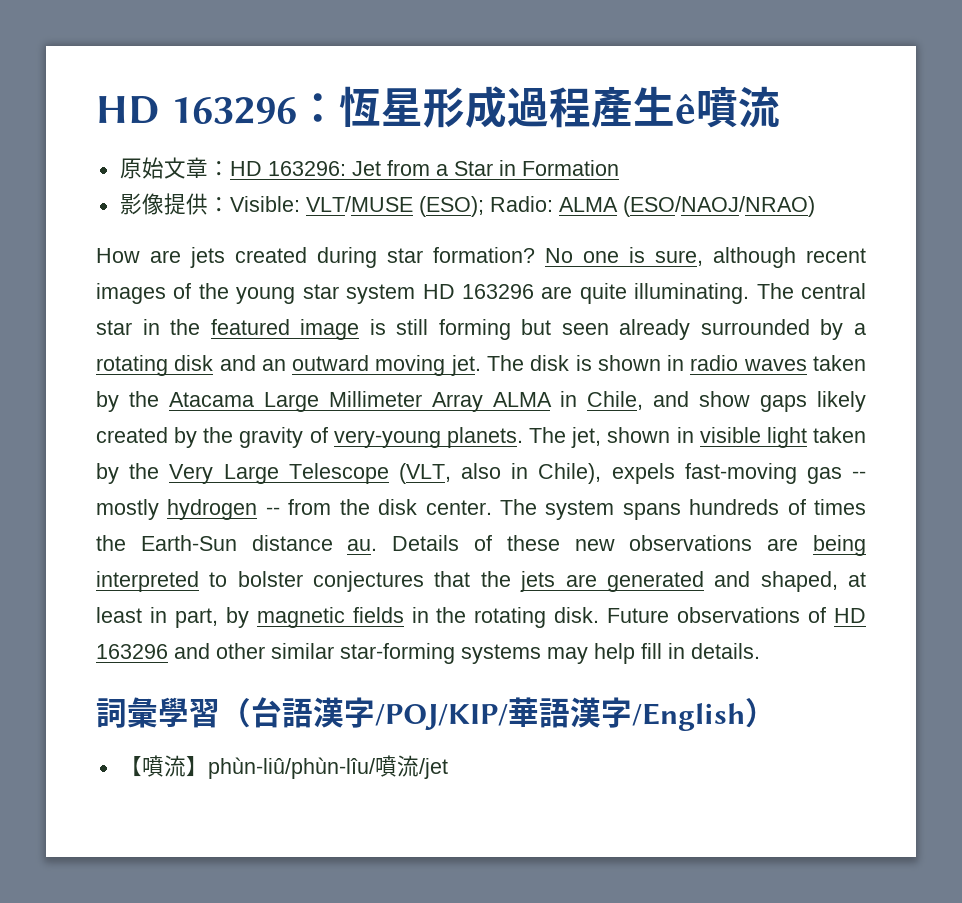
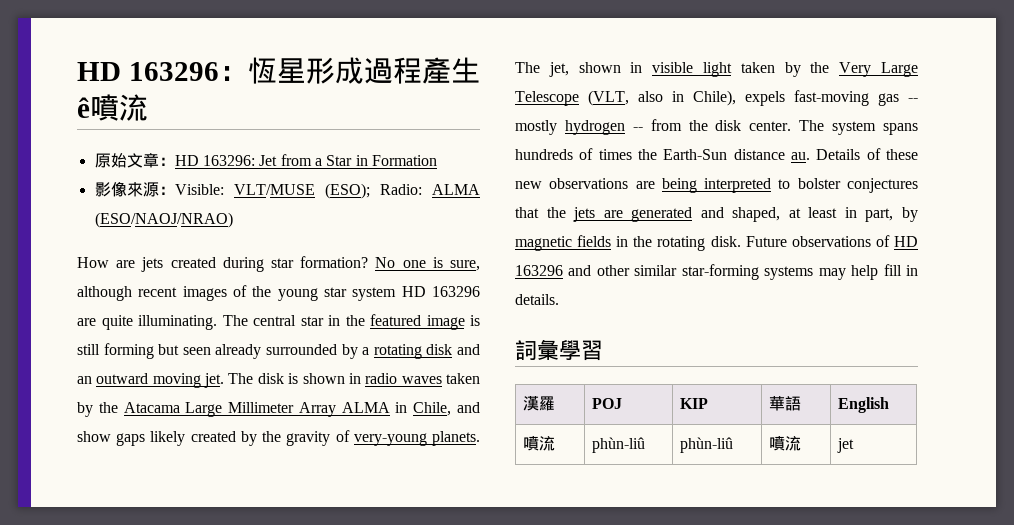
[163,193,208,215] 提供 -> [126,182,159,197] 來源
[220,697,776,731] [119,755,448,779] （台語漢字/POJ/KIP/華語漢字/English） // 【噴流】phùn-liû/phùn-lîu/噴流/jet -> [523,396,556,411] [592,398,623,409] [680,398,709,409] [769,396,802,411] [838,397,890,413] [523,436,556,451] [592,437,646,453] [680,437,734,453] [769,436,802,451] [837,438,855,453] // 漢羅 | POJ | KIP | 華語 | English // 噴流 | phùn-liû | phùn-liû | 噴流 | jet

